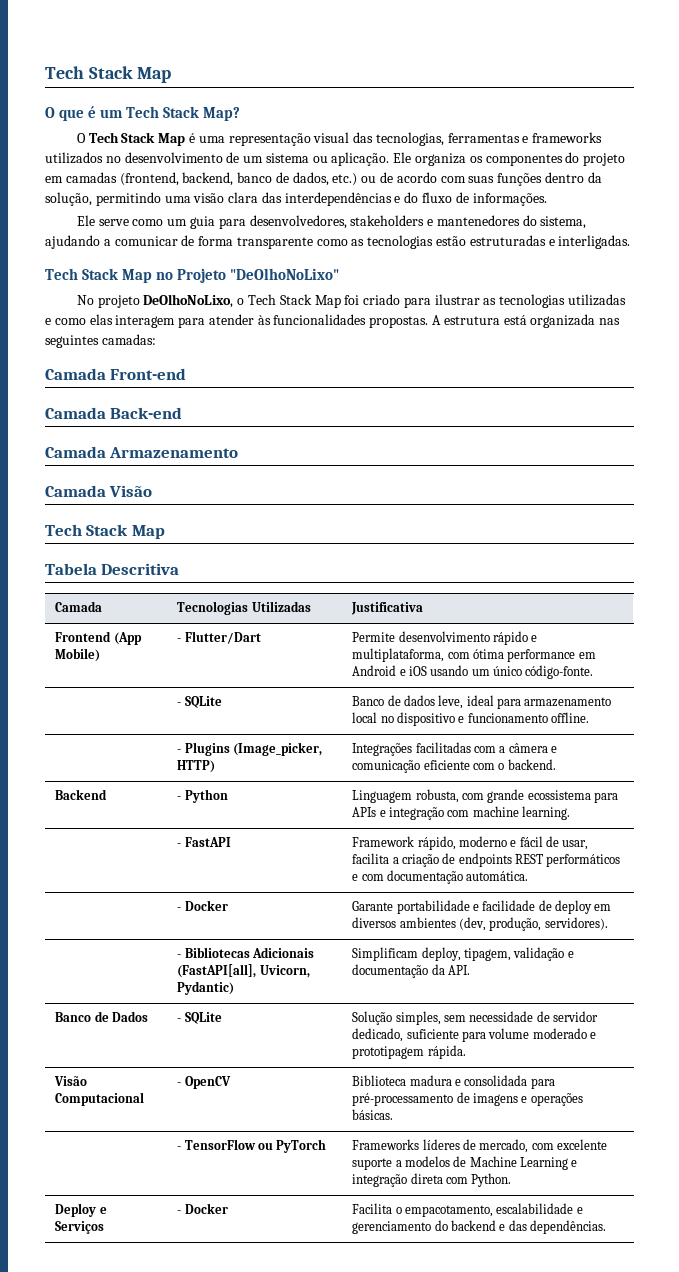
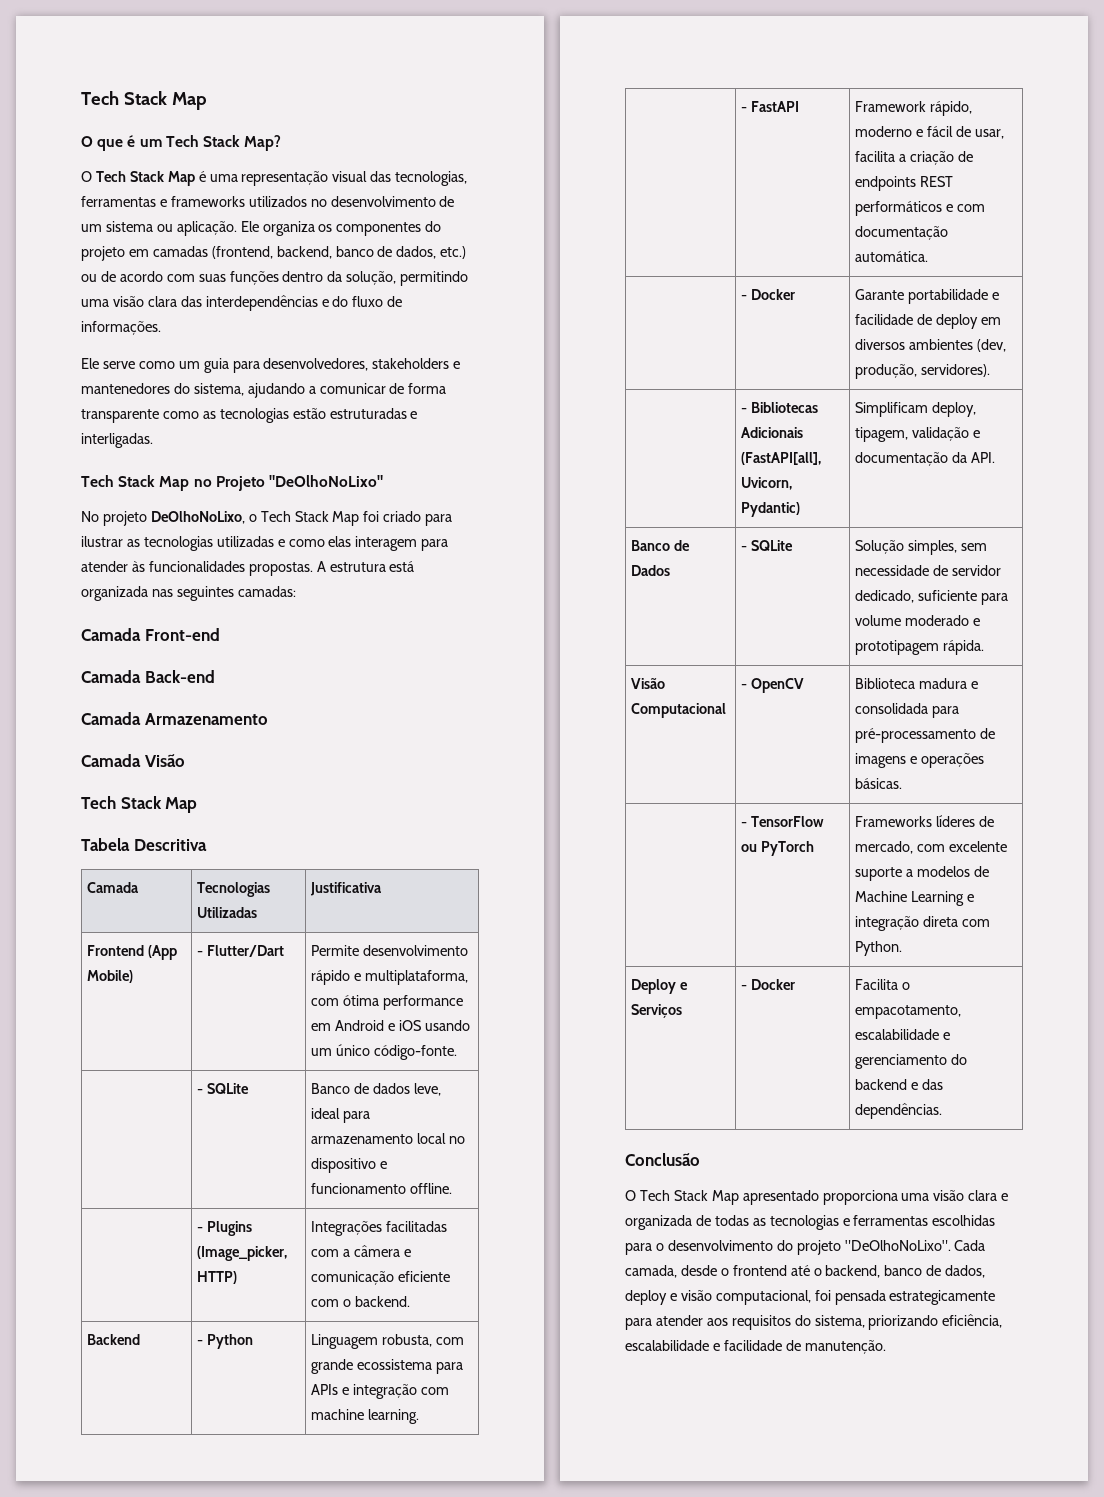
(607, 1227) none -> [625,1153,700,1166] [625,1190,1009,1205] [625,1215,996,1230] [625,1240,986,1255] [625,1265,986,1278] [625,1290,996,1305] [625,1314,1003,1330] [625,1340,886,1354] // Conclusão // O Tech Stack Map apresentado proporciona uma visão clara e organizada de todas as tecnologias e ferramentas escolhidas para o desenvolvimento do projeto "DeOlhoNoLixo". Cada camada, desde o frontend até o backend, banco de dados, deploy e visão computacional, foi pensada estrategicamente para atender aos requisitos do sistema, priorizando eficiência, escalabilidade e facilidade de manutenção.

